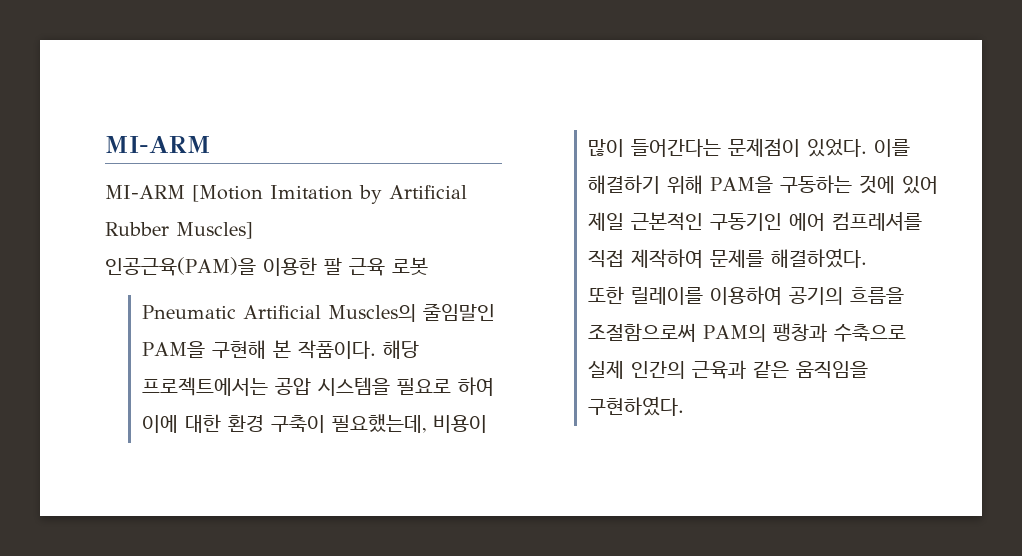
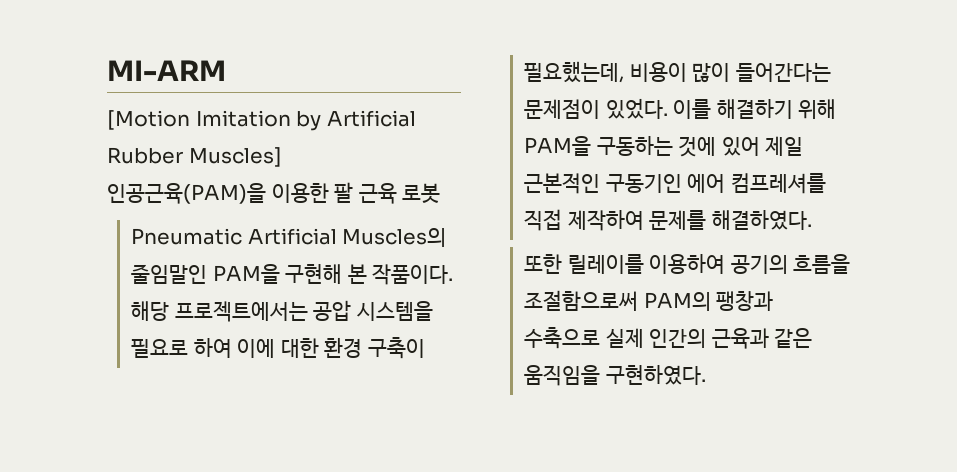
[105,185,185,199] MI-ARM -> (226, 70) none

